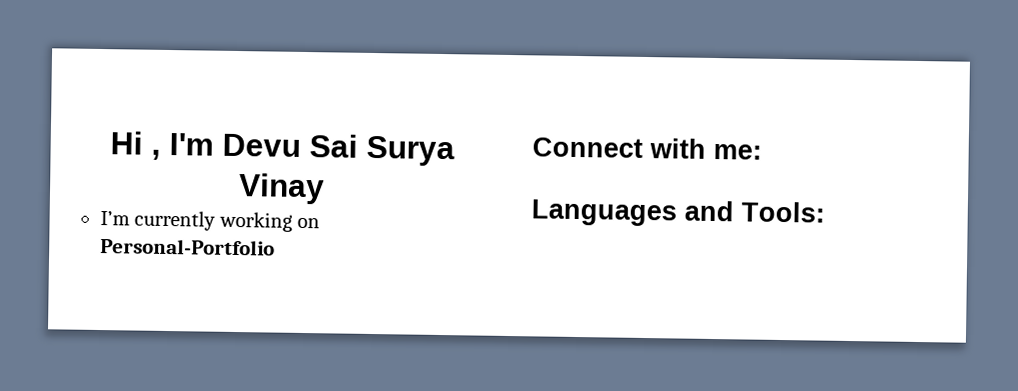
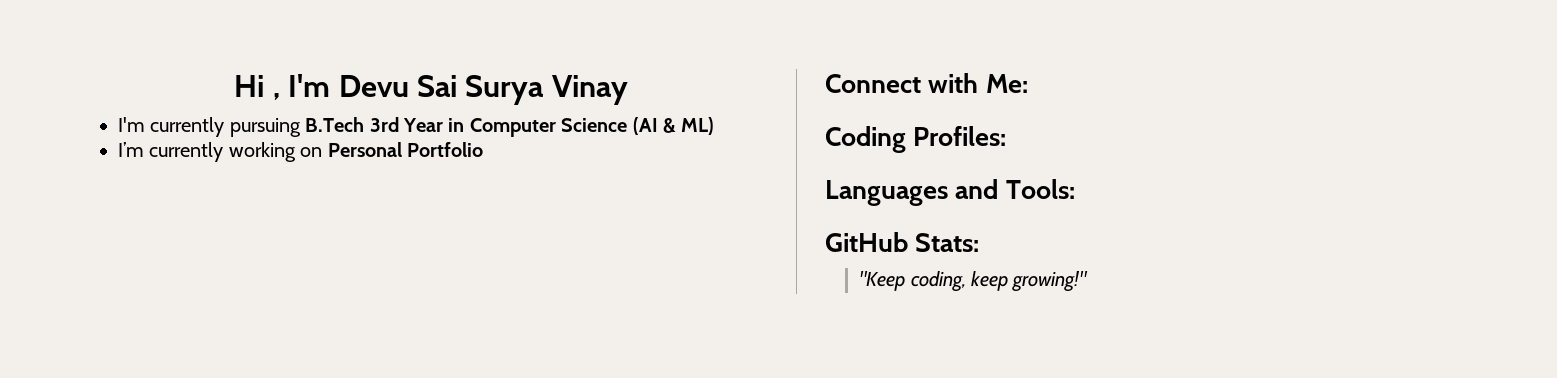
(325, 189) none -> [118,117,715,137] // I'm currently pursuing B.Tech 3rd Year in Computer Science (AI & ML)
[99,237,275,256] Personal-Portfolio -> [327,142,483,157] Personal Portfolio
[713,143,762,160] me: -> [985,74,1028,93] [825,126,1007,153] Me: // Coding Profiles:
(825, 212) none -> [825,232,980,252] [859,271,1089,292] // GitHub Stats: // "Keep coding, keep growing!"

